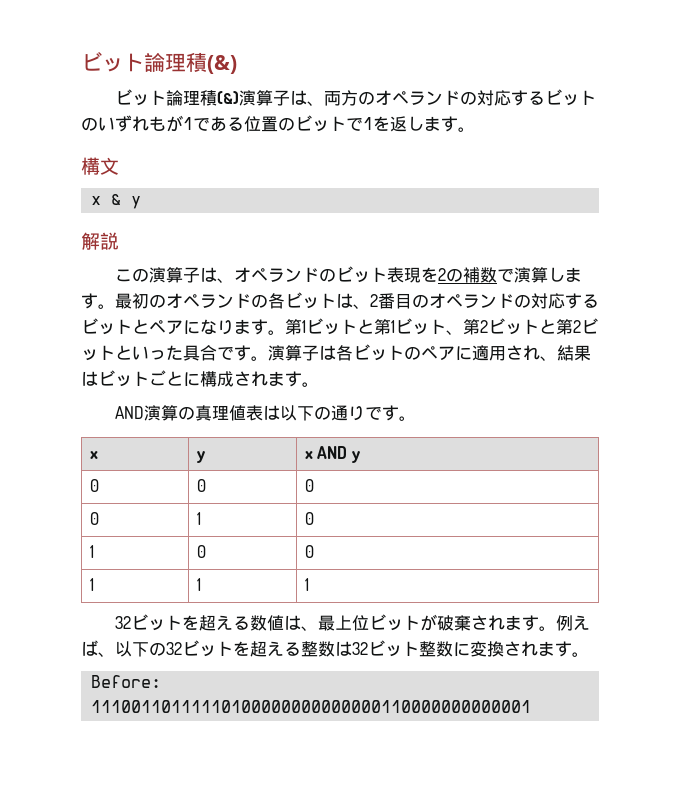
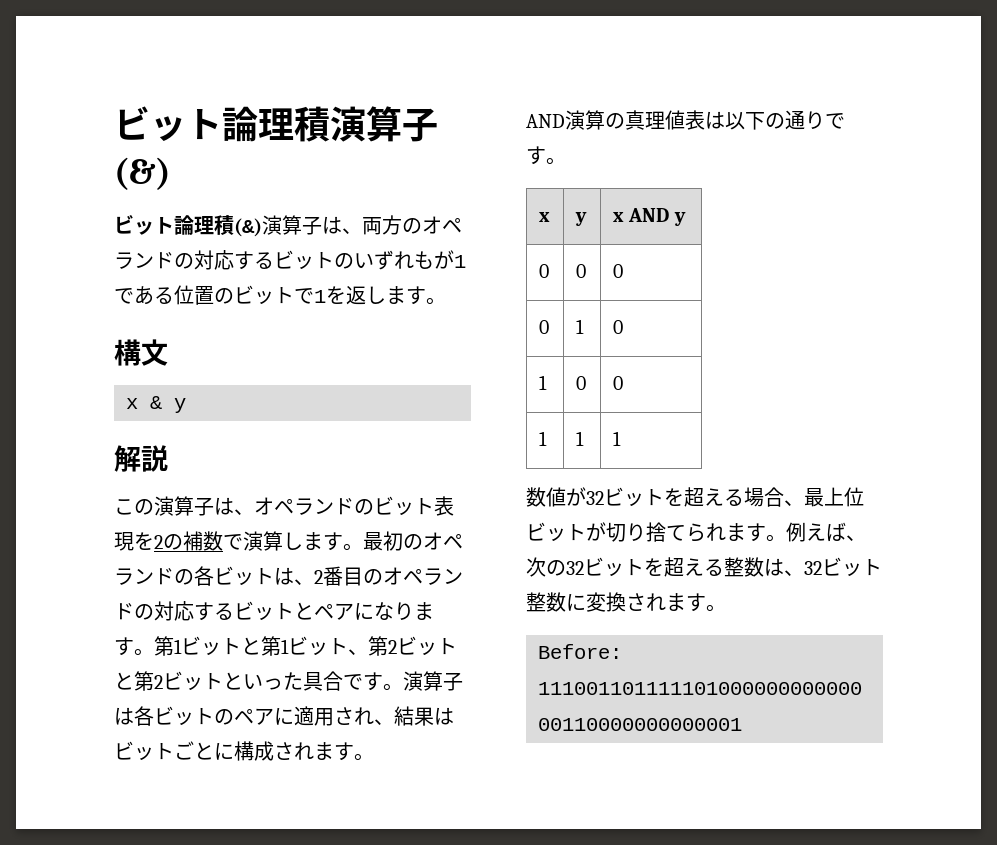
[81,52,207,72] ビット論理積 -> [114,106,438,142] ビット論理積演算子
[115,614,302,631] 32ビットを超える数値は -> [526,487,784,507] 数値が32ビットを超える場合
[437,615,489,631] 破棄さ -> [606,522,706,542] 切り捨てら
[115,641,149,657] 以下 -> [526,557,546,577] 次
(352, 648) none -> [784,570,804,576] 、

